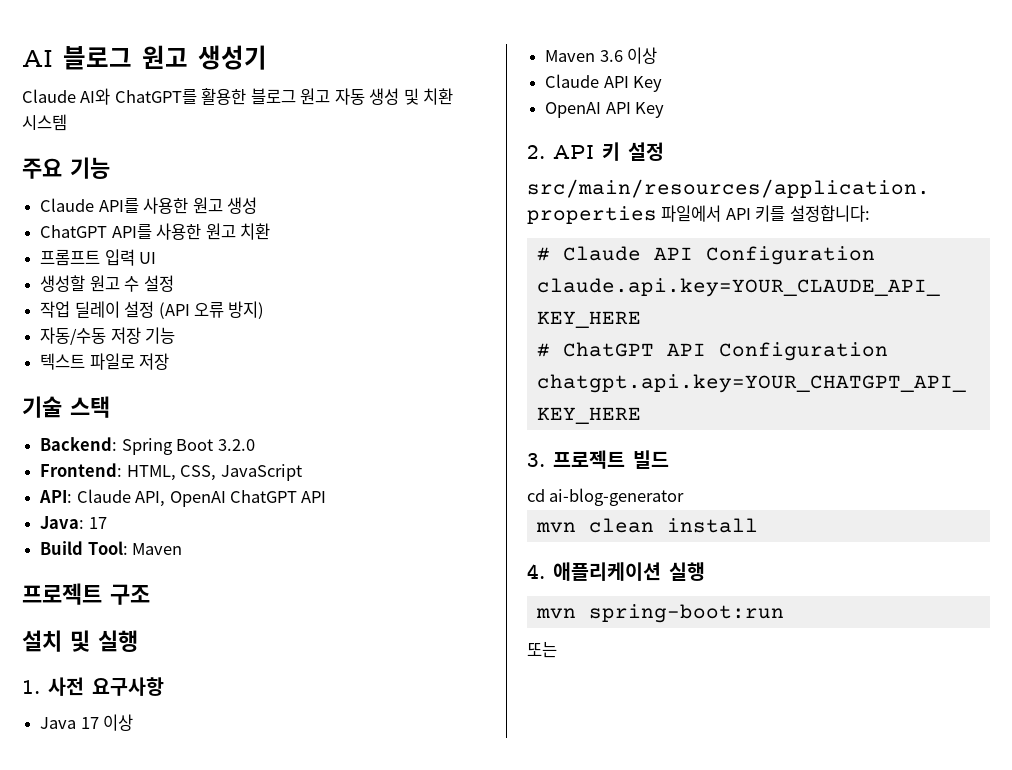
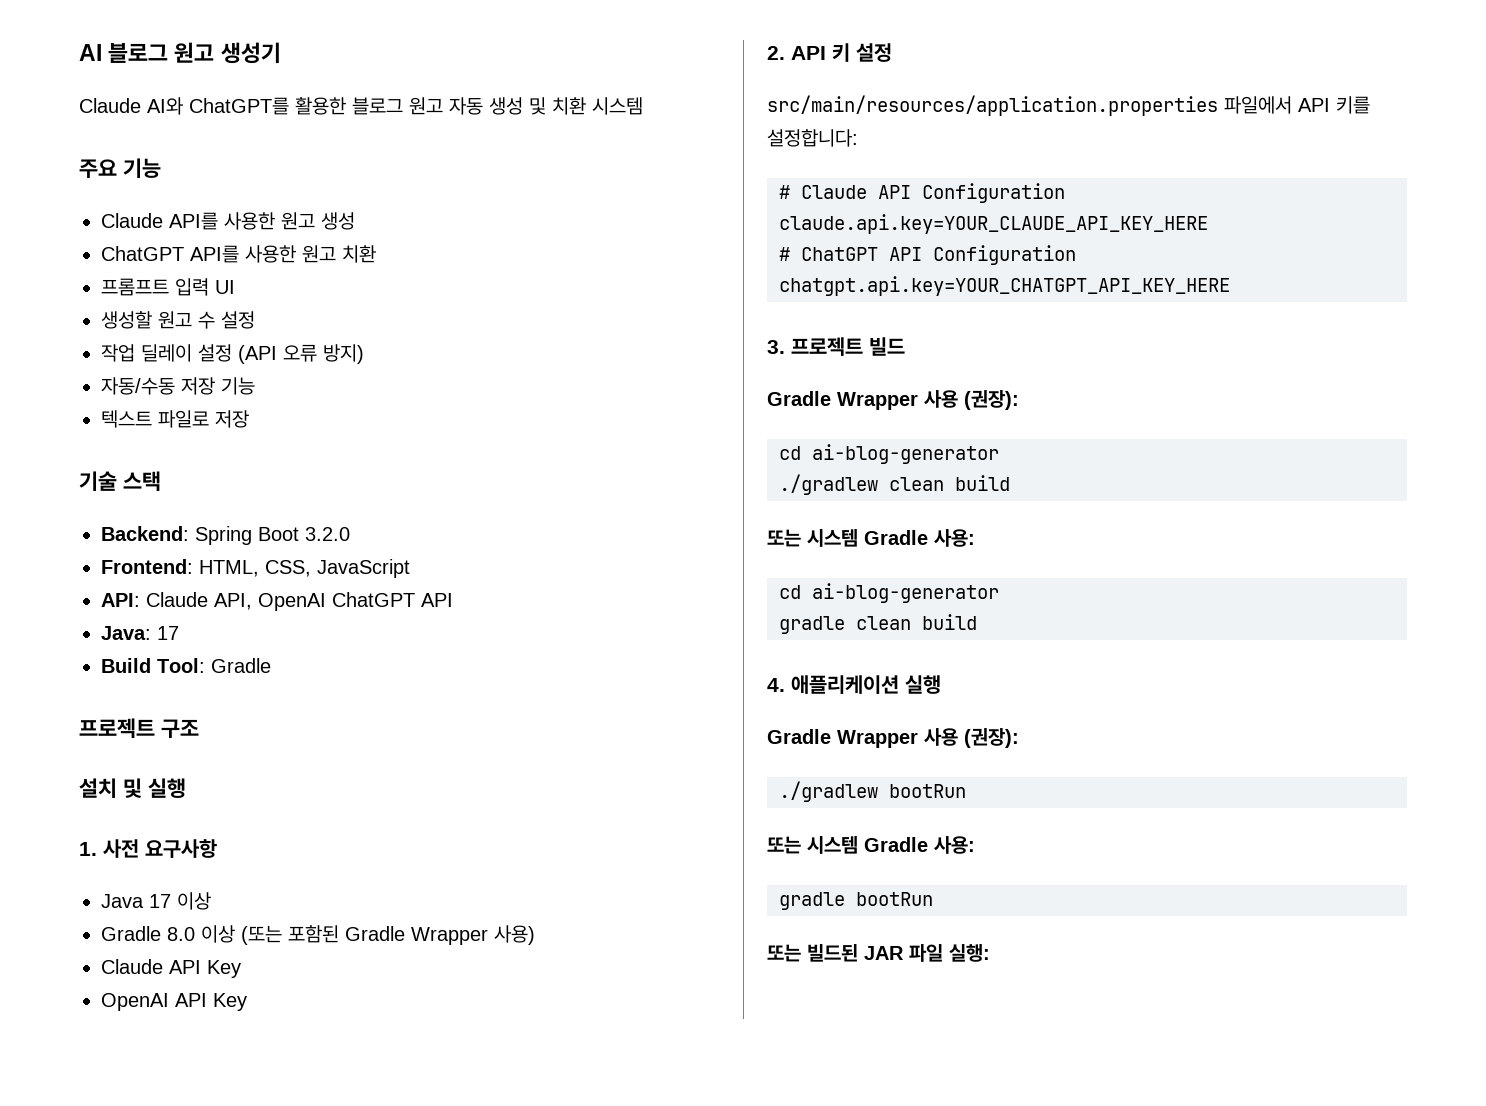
[132,543,183,555] Maven -> [211,658,271,673] Gradle
[545,47,658,64] Maven 3.6 이상 -> [101,925,535,945] Gradle 8.0 이상 (또는 포함된 Gradle Wrapper 사용)
[527,488,685,506] [535,518,758,533] [527,562,705,581] [535,604,784,623] [527,641,557,658] cd ai-blog-generator // mvn clean install // 4. 애플리케이션 실행 // mvn spring-boot:run // 또는 -> [767,390,1019,410] [779,444,999,464] [779,474,1010,495] [767,529,975,547] [779,583,999,603] [779,614,977,634] [767,675,941,694] [767,728,1019,748] [779,781,966,802] [767,836,975,854] [779,892,933,910] [767,944,990,962] Gradle Wrapper 사용 (권장): // cd ai-blog-generator // ./gradlew clean build // 또는 시스템 Gradle 사용: // cd ai-blog-generator // gradle clean build // 4. 애플리케이션 실행 // Gradle Wrapper 사용 (권장): // ./gradlew bootRun // 또는 시스템 Gradle 사용: // gradle bootRun // 또는 빌드된 JAR 파일 실행:

